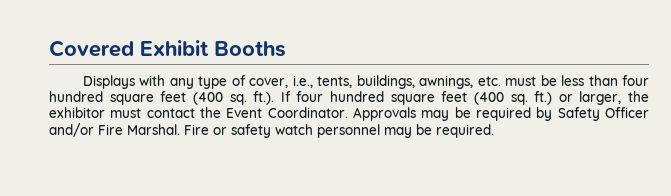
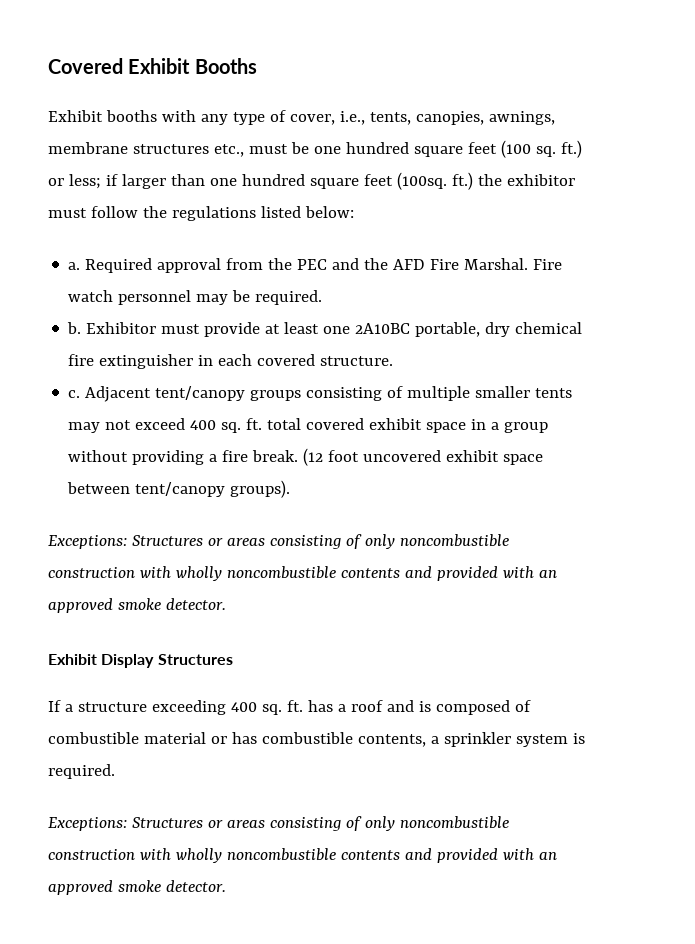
[82,75,135,89] Displays -> [48,110,157,122] Exhibit booths
[356,75,649,89] [49,91,649,105] [49,107,649,121] [49,123,94,137] buildings, awnings, etc. must be less than four hundred square feet (400 sq. ft.). If four hundred square feet (400 sq. ft.) or larger, the exhibitor must contact the Event Coordinator. Approvals may be required by Safety Officer and/or -> [415,111,555,125] [48,140,582,158] [48,172,575,190] [48,206,354,221] [68,258,426,273] canopies, awnings, membrane structures etc., must be one hundred square feet (100 sq. ft.) or less; if larger than one hundred square feet (100sq. ft.) the exhibitor must follow the regulations listed below: // a. Required approval from the PEC and the AFD
[213,124,271,138] or safety -> (563, 264) none
(494, 131) none -> [67,322,583,337] [68,354,394,369] [68,386,573,402] [68,418,549,433] [68,448,544,466] [67,480,291,498] [48,534,509,549] [48,566,557,581] [48,598,226,613] [48,654,233,668] [48,700,531,715] [48,732,585,747] [48,764,115,779] [48,816,509,831] [48,848,557,863] [48,880,226,895] // b. Exhibitor must provide at least one 2A10BC portable, dry chemical fire extinguisher in each covered structure. // c. Adjacent tent/canopy groups consisting of multiple smaller tents may not exceed 400 sq. ft. total covered exhibit space in a group without providing a fire break. (12 foot uncovered exhibit space between tent/canopy groups). // Exceptions: Structures or areas consisting of only noncombustible construction with wholly noncombustible contents and provided with an approved smoke detector. // Exhibit Display Structures // If a structure exceeding 400 sq. ft. has a roof and is composed of combustible material or has combustible contents, a sprinkler system is required. // Exceptions: Structures or areas consisting of only noncombustible construction with wholly noncombustible contents and provided with an approved smoke detector.

